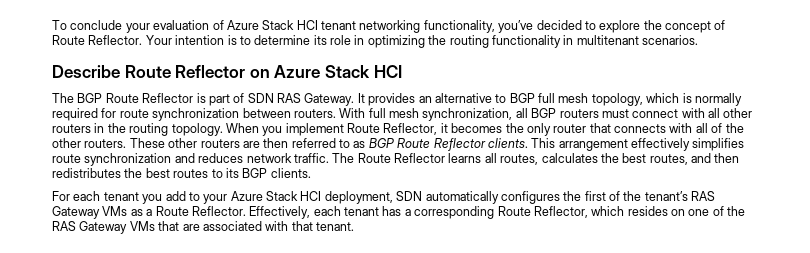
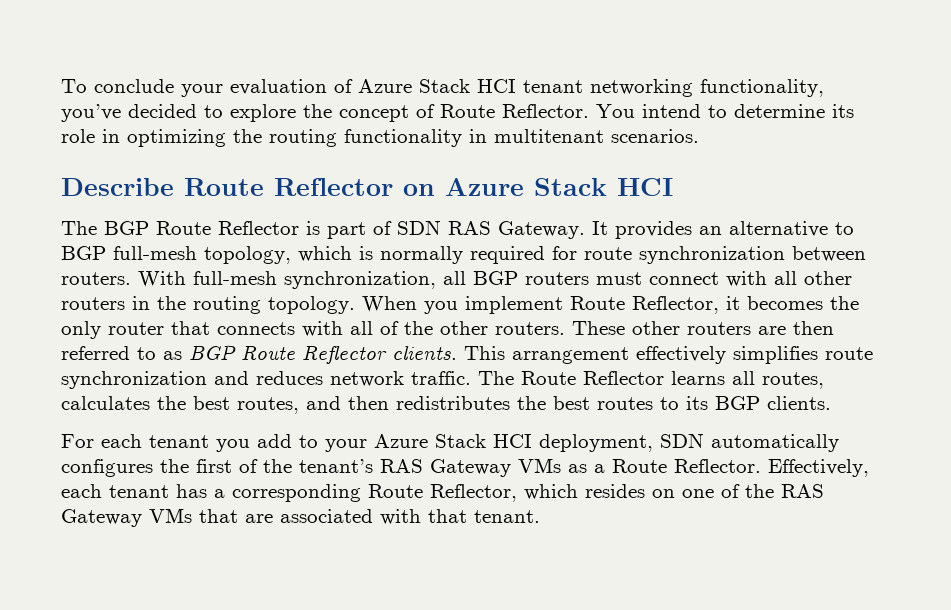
[145,35,237,45] Your intention is -> [596,104,701,118] You intend
[538,93,589,103] full mesh -> [113,246,197,260] full-mesh
[368,108,419,118] full mesh -> [193,271,277,285] full-mesh

